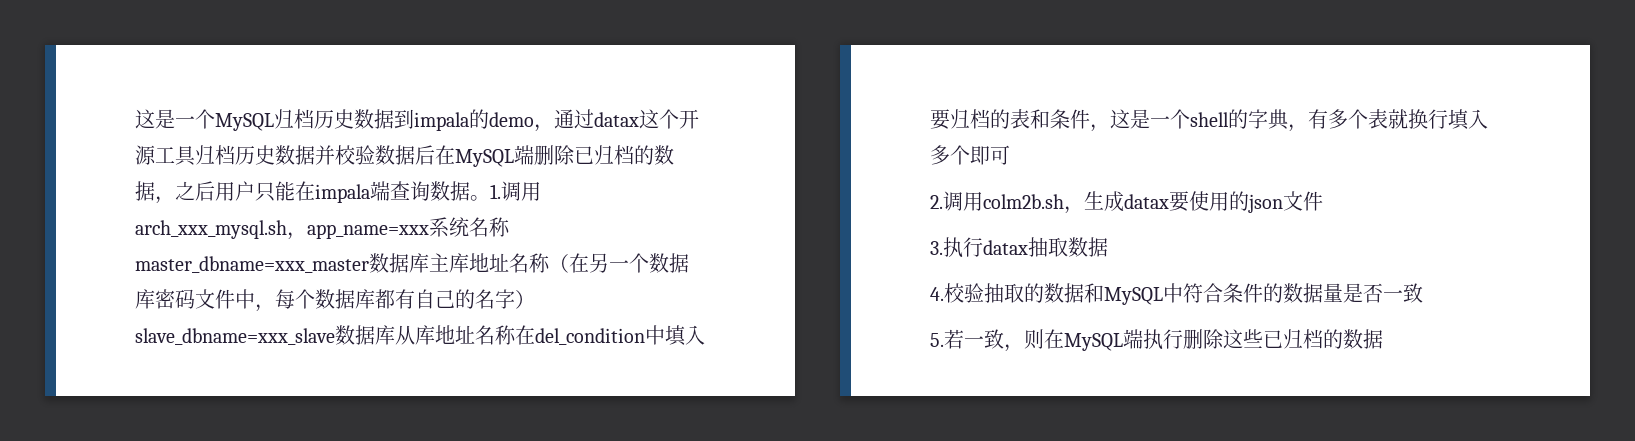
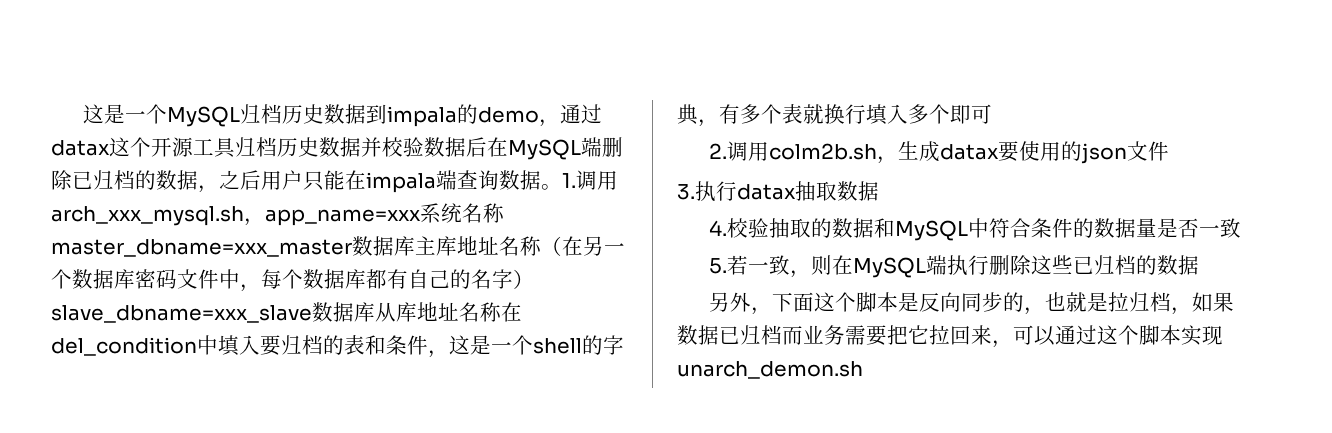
(1383, 339) none -> [708,292,1234,315] [677,325,1223,348] [677,361,863,379] // 另外，下面这个脚本是反向同步的，也就是拉归档，如果数据已归档而业务需要把它拉回来，可以通过这个脚本实现unarch_demon.sh

